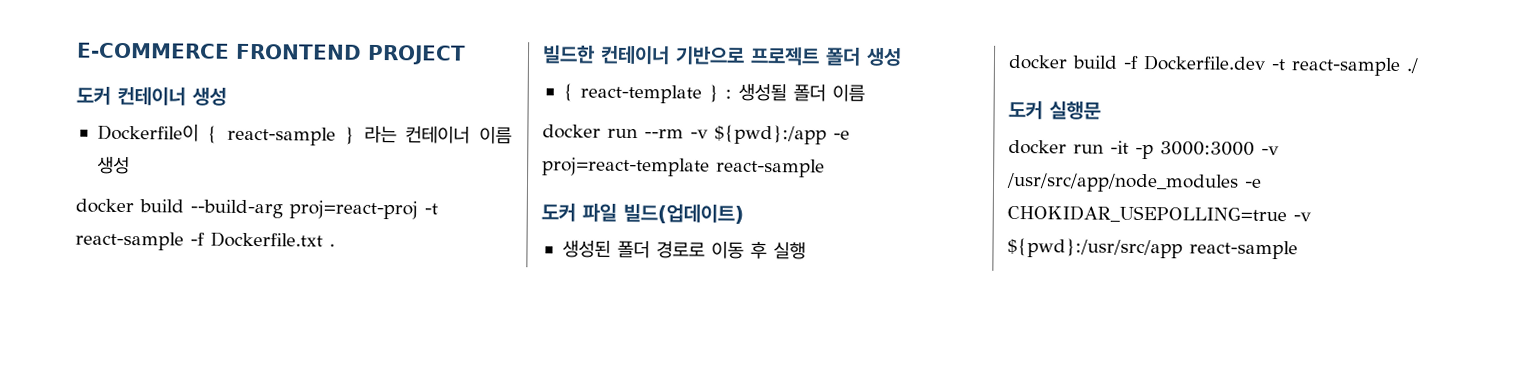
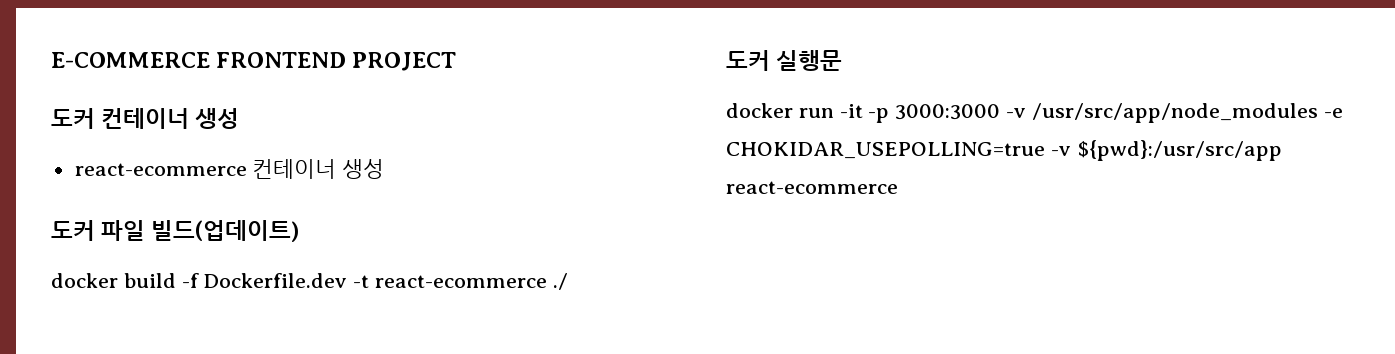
[96,123,512,146] [96,156,130,175] [75,198,438,220] [75,231,335,251] [542,45,902,67] [562,83,865,104] [542,124,850,145] [542,157,825,178] [541,203,744,224] [561,240,806,260] Dockerfile이 { react-sample } 라는 컨테이너 이름 생성 // docker build --build-arg proj=react-proj -t react-sample -f Dockerfile.txt . // 빌드한 컨테이너 기반으로 프로젝트 폴더 생성 // { react-template } : 생성될 폴더 이름 // docker run --rm -v ${pwd}:/app -e proj=react-template react-sample // 도커 파일 빌드(업데이트) // 생성된 폴더 경로로 이동 후 실행 -> [74,159,385,179] [51,220,300,242] react-ecommerce 컨테이너 생성 // 도커 파일 빌드(업데이트)
[1291,57,1401,77] react-sample -> [375,275,548,288] react-ecommerce
[1189,240,1298,260] react-sample -> [726,181,898,194] react-ecommerce

